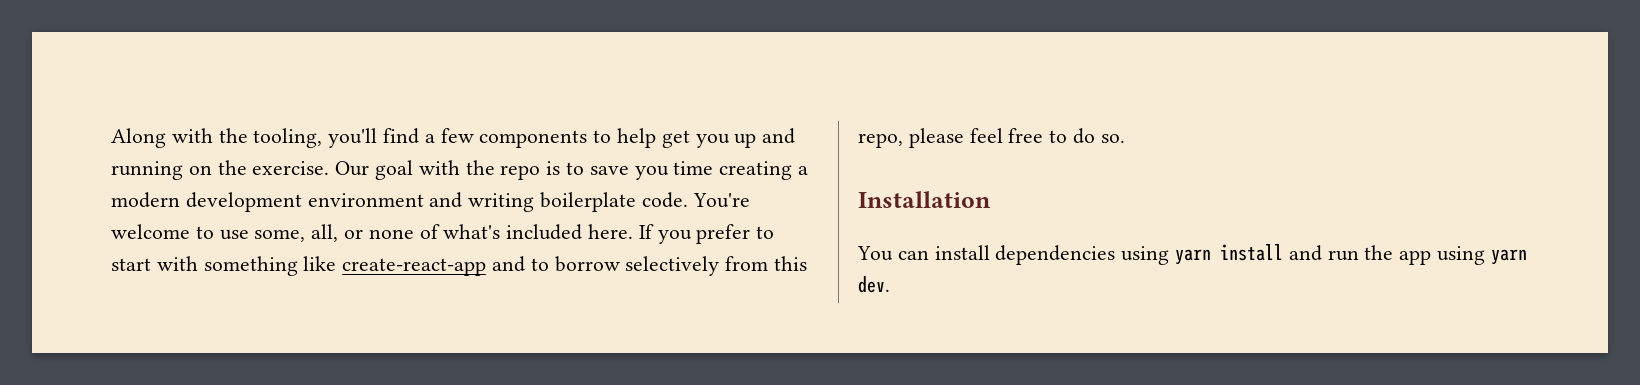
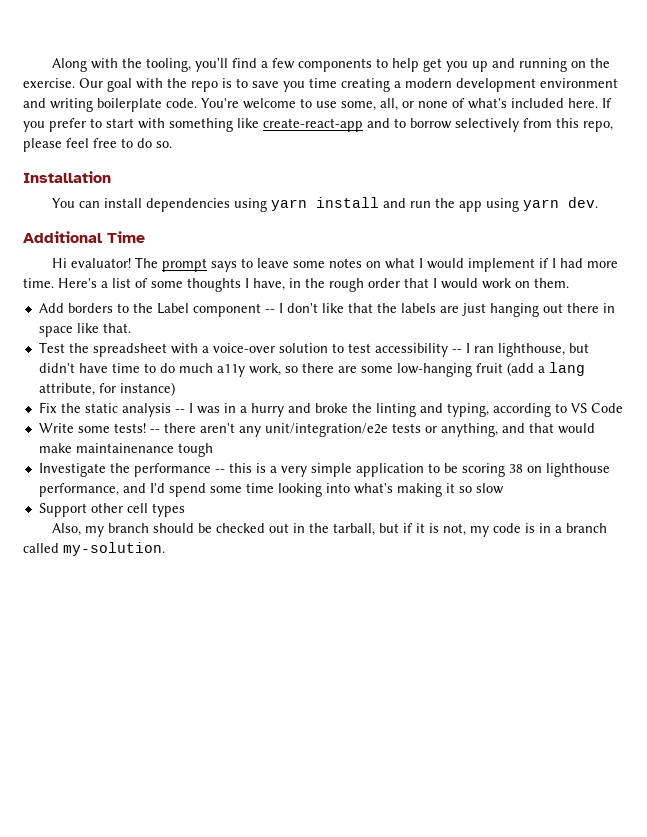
(890, 284) none -> [23,231,145,243] [51,257,618,272] [23,278,569,292] [38,303,615,317] [38,323,131,337] [38,342,589,357] [38,362,585,377] [38,382,175,396] [38,402,623,417] [38,423,595,437] [38,443,213,457] [38,463,610,477] [38,483,504,497] [38,503,185,517] [51,523,607,537] [23,542,165,556] // Additional Time // Hi evaluator! The prompt says to leave some notes on what I would implement if I had more time. Here's a list of some thoughts I have, in the rough order that I would work on them. // Add borders to the Label component -- I don't like that the labels are just hanging out there in space like that. // Test the spreadsheet with a voice-over solution to test accessibility -- I ran lighthouse, but didn't have time to do much a11y work, so there are some low-hanging fruit (add a lang attribute, for instance) // Fix the static analysis -- I was in a hurry and broke the linting and typing, according to VS Code // Write some tests! -- there aren't any unit/integration/e2e tests or anything, and that would make maintainenance tough // Investigate the performance -- this is a very simple application to be scoring 38 on lighthouse performance, and I'd spend some time looking into what's making it so slow // Support other cell types // Also, my branch should be checked out in the tarball, but if it is not, my code is in a branch called my-solution.

